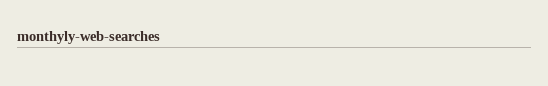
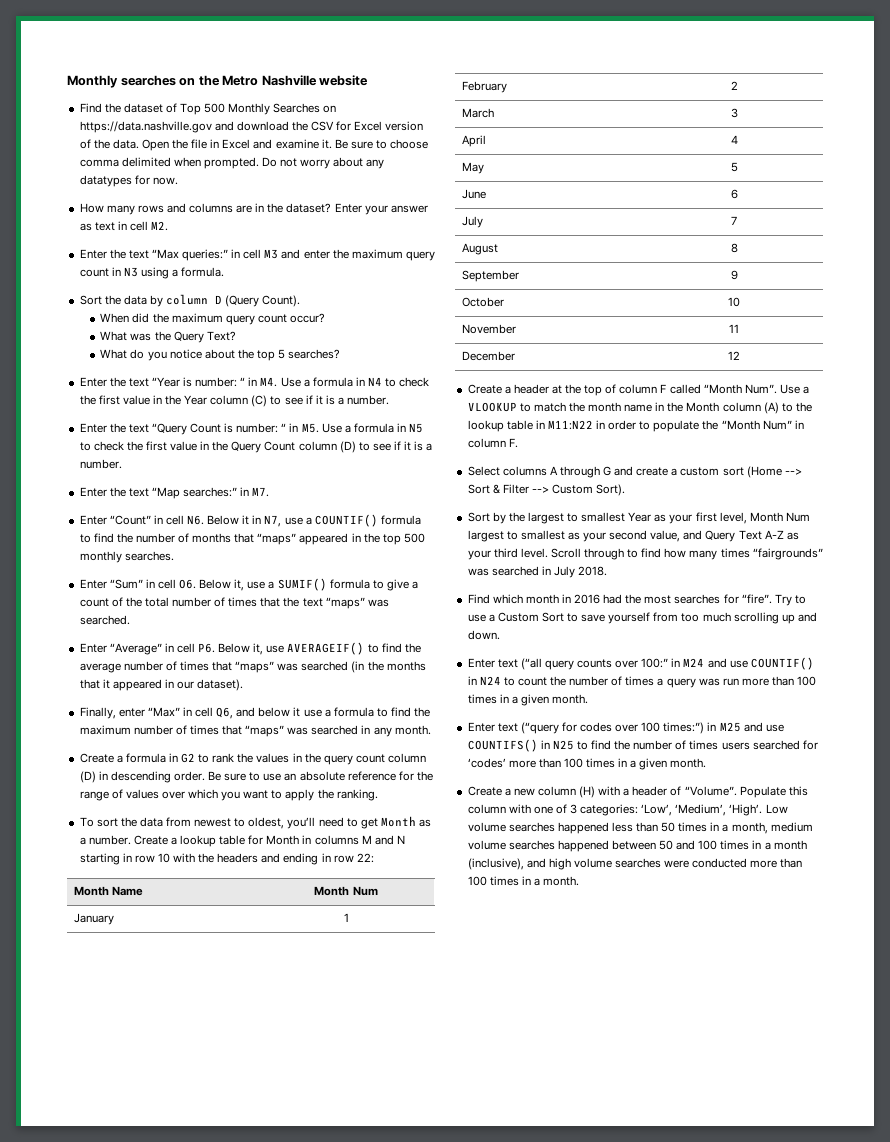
[17,31,160,44] monthyly-web-searches -> [67,75,369,88] [79,103,337,115] [79,121,424,133] [79,139,429,151] [79,157,385,169] [79,175,178,187] [79,203,428,215] [79,221,169,231] [79,249,435,261] [79,267,225,279] [79,294,301,307] [100,313,325,325] [100,331,236,343] [100,349,341,361] [79,377,430,387] [79,395,390,407] [79,423,424,435] [79,441,433,453] [79,459,122,469] [79,487,270,499] [79,514,421,527] [79,533,425,545] [79,551,174,563] [79,578,419,591] [79,597,389,609] [79,615,130,625] [79,642,421,655] [79,661,426,673] [79,679,244,691] [79,707,431,719] [79,725,431,737] [79,753,427,765] [79,771,433,783] [79,789,378,801] [79,816,432,829] [79,835,405,847] [79,853,374,865] [73,886,143,896] [314,886,378,896] [73,913,114,925] [343,913,349,922] [461,81,507,93] [730,81,738,90] [461,108,494,118] [730,108,738,118] [461,135,486,147] [730,135,738,144] [461,162,484,174] [730,162,738,172] [461,189,486,199] [730,189,738,199] [461,216,483,228] [731,216,737,225] [461,243,498,255] [730,243,738,253] [461,270,519,282] [730,270,738,280] [461,297,504,307] [728,297,740,307] [461,324,516,334] [729,324,739,333] [461,351,515,361] [728,351,740,360] [467,384,810,396] [467,402,812,414] [467,420,804,432] [467,438,518,448] [467,466,802,478] [467,484,626,496] [467,512,810,524] [467,530,799,542] [467,548,823,560] [467,566,608,578] [467,594,806,606] [467,612,817,624] [467,630,500,640] [467,657,814,670] [467,676,817,688] [467,694,589,706] [467,722,784,734] [467,739,818,752] [467,758,707,770] [467,786,808,798] [467,804,788,816] [467,822,813,834] [467,840,807,852] [467,858,803,870] [467,876,580,886] Monthly searches on the Metro Nashville website // Find the dataset of Top 500 Monthly Searches on https://data.nashville.gov and download the CSV for Excel version of the data. Open the file in Excel and examine it. Be sure to choose comma delimited when prompted. Do not worry about any datatypes for now. // How many rows and columns are in the dataset? Enter your answer as text in cell M2. // Enter the text “Max queries:” in cell M3 and enter the maximum query count in N3 using a formula. // Sort the data by column D (Query Count). // When did the maximum query count occur? // What was the Query Text? // What do you notice about the top 5 searches? // Enter the text “Year is number: “ in M4. Use a formula in N4 to check the first value in the Year column (C) to see if it is a number. // Enter the text “Query Count is number: “ in M5. Use a formula in N5 to check the first value in the Query Count column (D) to see if it is a number. // Enter the text “Map searches:” in M7. // Enter “Count” in cell N6. Below it in N7, use a COUNTIF() formula to find the number of months that “maps” appeared in the top 500 monthly searches. // Enter “Sum” in cell O6. Below it, use a SUMIF() formula to give a count of the total number of times that the text “maps” was searched. // Enter “Average” in cell P6. Below it, use AVERAGEIF() to find the average number of times that “maps” was searched (in the months that it appeared in our dataset). // Finally, enter “Max” in cell Q6, and below it use a formula to find the maximum number of times that “maps” was searched in any month. // Create a formula in G2 to rank the values in the query count column (D) in descending order. Be sure to use an absolute reference for the range of values over which you want to apply the ranking. // To sort the data from newest to oldest, you’ll need to get Month as a number. Create a lookup table for Month in columns M and N starting in row 10 with the headers and ending in row 22: // Month Name | Month Num // January | 1 // February | 2 // March | 3 // April | 4 // May | 5 // June | 6 // July | 7 // August | 8 // September | 9 // October | 10 // November | 11 // December | 12 // Create a header at the top of column F called “Month Num”. Use a VLOOKUP to match the month name in the Month column (A) to the lookup table in M11:N22 in order to populate the “Month Num” in column F. // Select columns A through G and create a custom sort (Home --> Sort & Filter --> Custom Sort). // Sort by the largest to smallest Year as your first level, Month Num largest to smallest as your second value, and Query Text A-Z as your third level. Scroll through to find how many times “fairgrounds” was searched in July 2018. // Find which month in 2016 had the most searches for “fire”. Try to use a Custom Sort to save yourself from too much scrolling up and down. // Enter text (“all query counts over 100:” in M24 and use COUNTIF() in N24 to count the number of times a query was run more than 100 times in a given month. // Enter text (“query for codes over 100 times:”) in M25 and use COUNTIFS() in N25 to find the number of times users searched for ‘codes’ more than 100 times in a given month. // Create a new column (H) with a header of “Volume”. Populate this column with one of 3 categories: ‘Low’, ‘Medium’, ‘High’. Low volume searches happened less than 50 times in a month, medium volume searches happened between 50 and 100 times in a month (inclusive), and high volume searches were conducted more than 100 times in a month.

